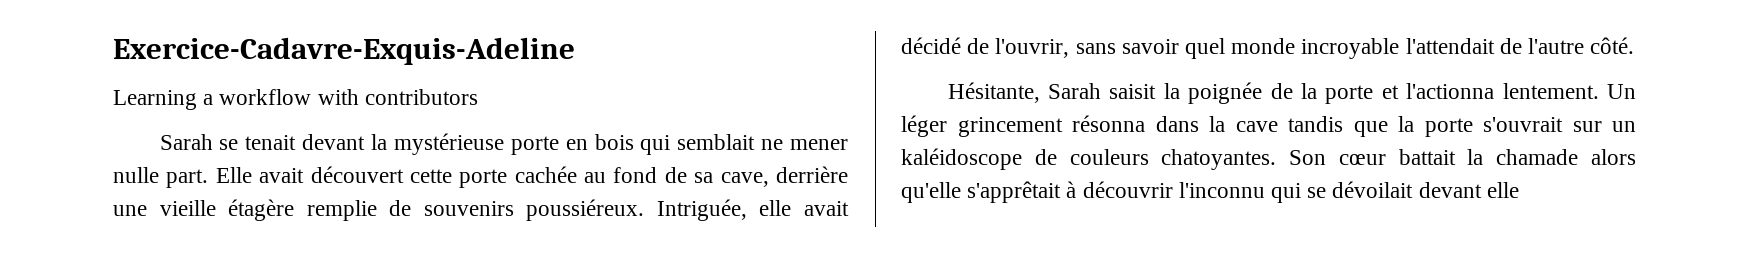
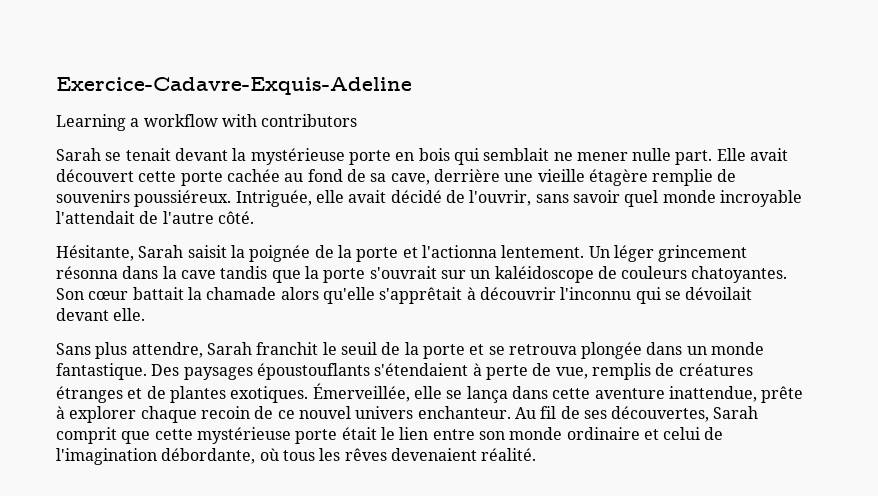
[1486,182,1519,198] elle -> [113,308,146,321] [56,342,765,359] [56,363,753,380] [56,383,804,403] [56,406,759,423] [56,427,724,444] [56,448,537,465] elle. // Sans plus attendre, Sarah franchit le seuil de la porte et se retrouva plongée dans un monde fantastique. Des paysages époustouflants s'étendaient à perte de vue, remplis de créatures étranges et de plantes exotiques. Émerveillée, elle se lança dans cette aventure inattendue, prête à explorer chaque recoin de ce nouvel univers enchanteur. Au fil de ses découvertes, Sarah comprit que cette mystérieuse porte était le lien entre son monde ordinaire et celui de l'imagination débordante, où tous les rêves devenaient réalité.

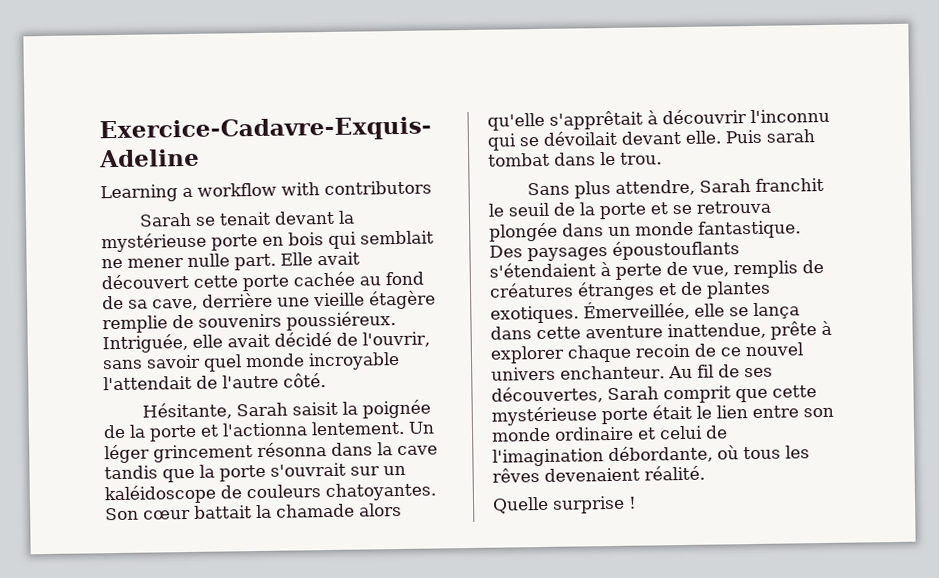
(146, 314) none -> [725,129,815,144] [488,151,662,167] Puis sarah tombat dans le trou.
(537, 454) none -> [492,495,637,514] // Quelle surprise !

